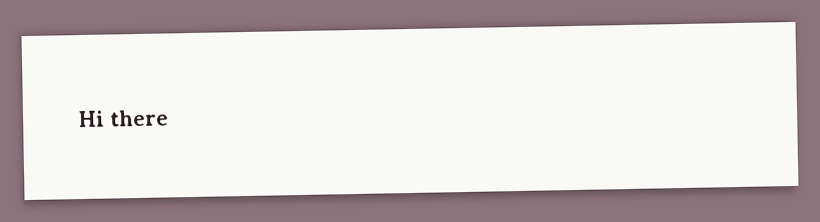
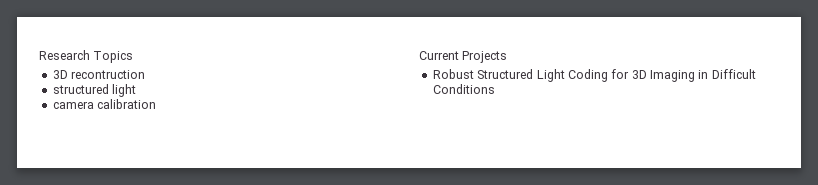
[78,109,169,128] Hi there -> [39,50,134,63] [52,70,146,79] [52,84,137,97] [52,99,157,109] [419,51,508,63] [432,69,756,82] [432,84,495,94] Research Topics // 3D recontruction // structured light // camera calibration // Current Projects // Robust Structured Light Coding for 3D Imaging in Difficult Conditions

